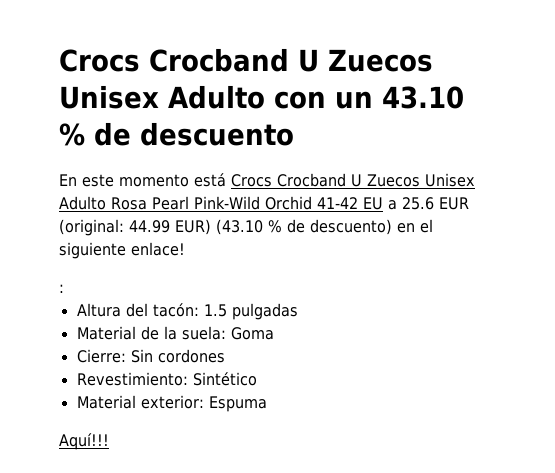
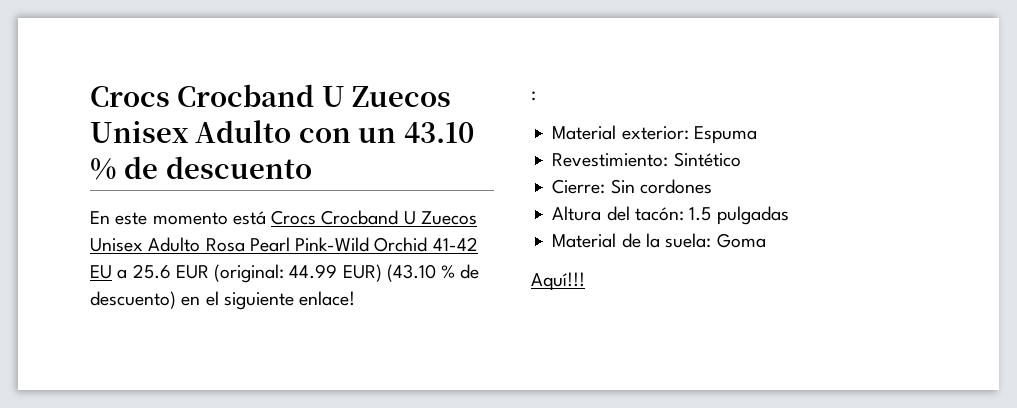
(64, 288) none -> [552,125,757,144] [552,152,741,167] [552,179,712,194] // Material exterior: Espuma // Revestimiento: Sintético // Cierre: Sin cordones
[76,349,225,363] [76,372,257,386] [76,395,267,412] // Cierre: Sin cordones // Revestimiento: Sintético // Material exterior: Espuma -> (766, 240) none

